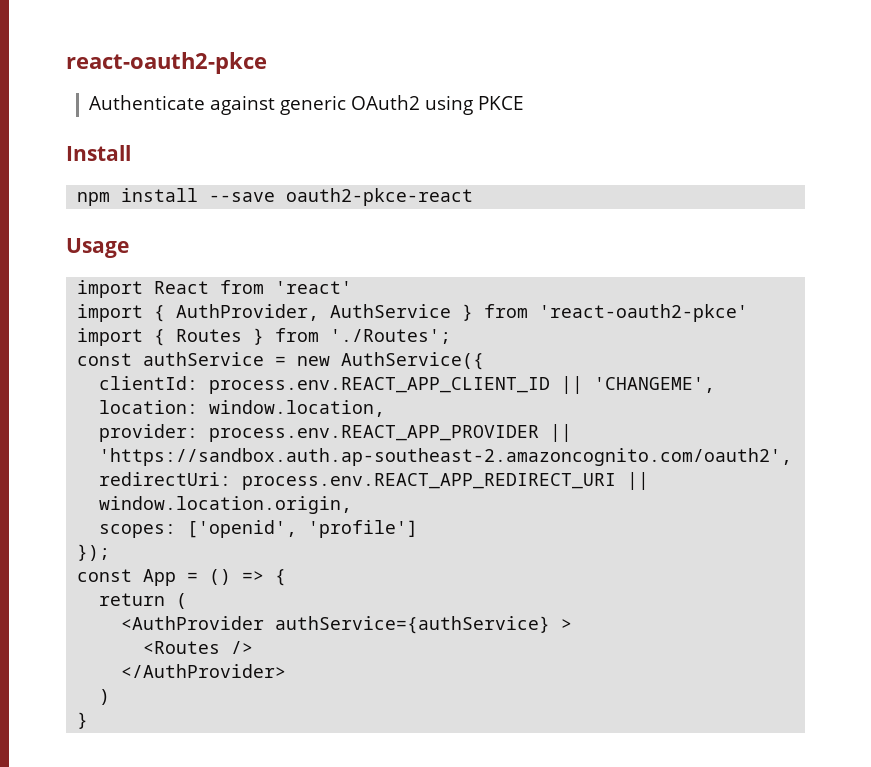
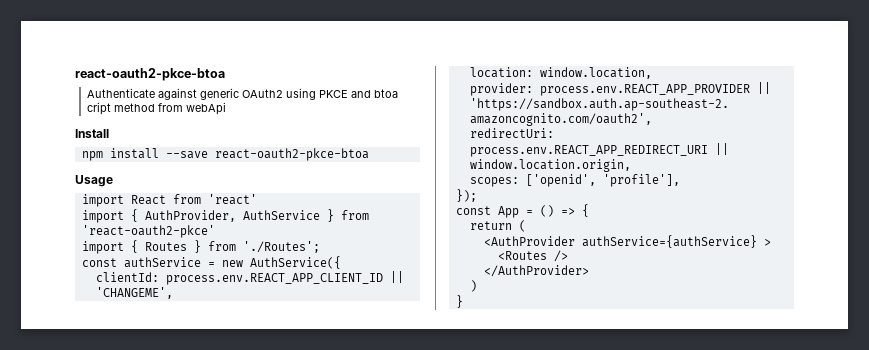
[66,52,267,74] react-oauth2-pkce -> [75,68,225,81] react-oauth2-pkce-btoa
(524, 103) none -> [351,89,399,98] [87,102,227,115] and btoa cript method from webApi
[286,188,474,206] oauth2-pkce-react -> [214,148,369,161] react-oauth2-pkce-btoa
[308,520,419,538] 'profile'] -> [602,174,680,187] 'profile'],

